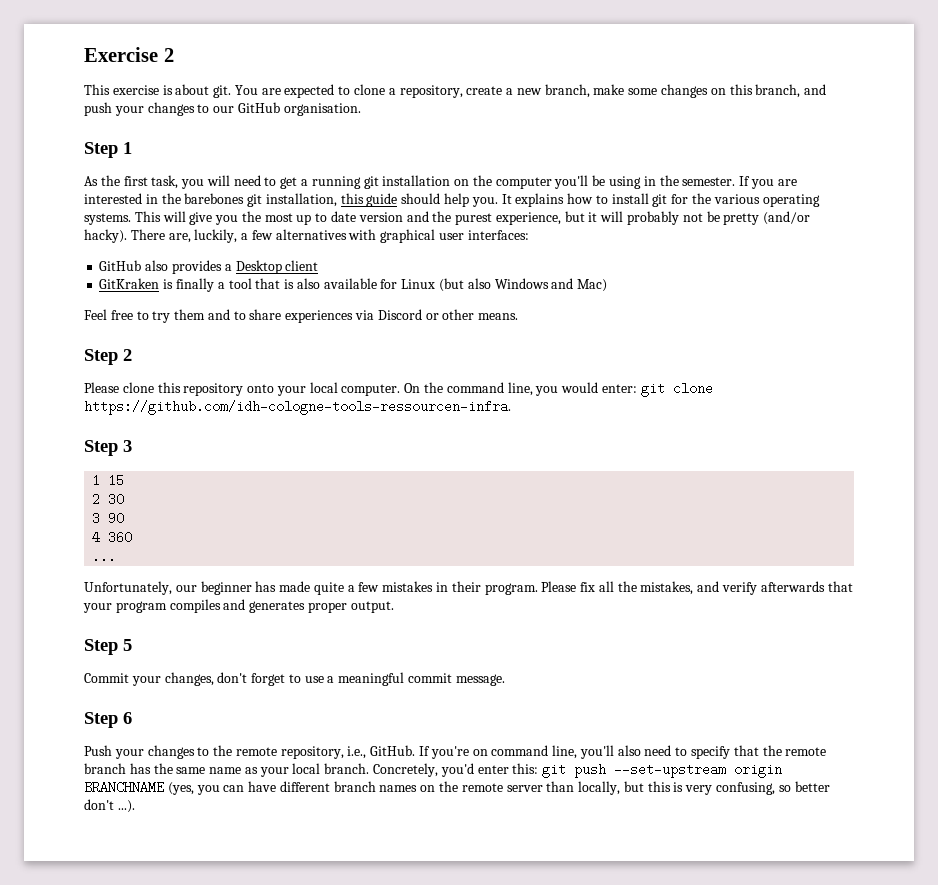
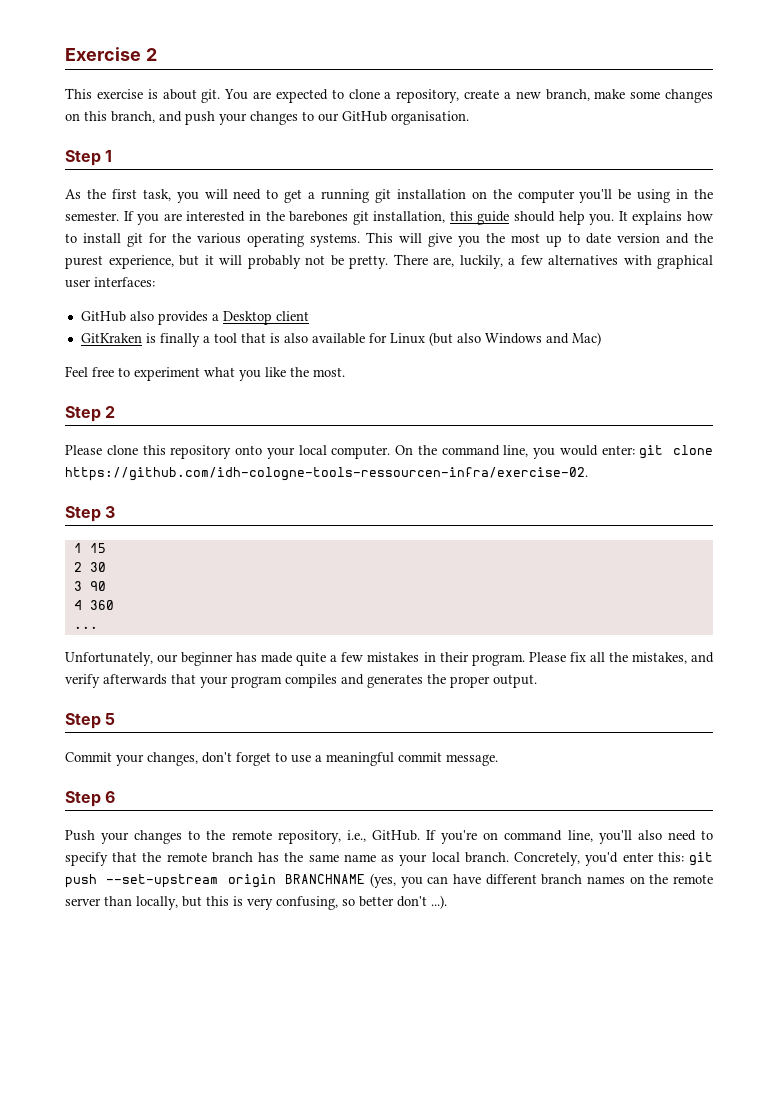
[723,211,811,225] [84,229,127,243] pretty (and/or hacky). -> [349,255,388,269] pretty.
[152,309,519,323] try them and to share experiences via Discord or other means. -> [134,367,345,381] experiment what you like the most.
[84,400,511,415] https://github.com/idh-cologne-tools-ressourcen-infra. -> [65,467,588,481] https://github.com/idh-cologne-tools-ressourcen-infra/exercise-02.
(306, 607) none -> [427,674,446,684] the

